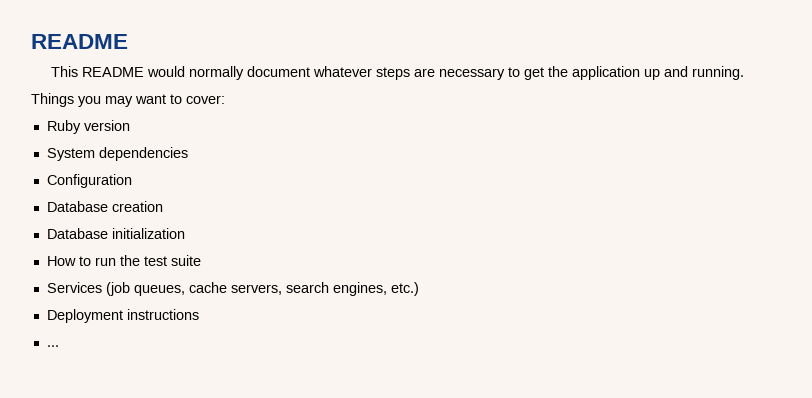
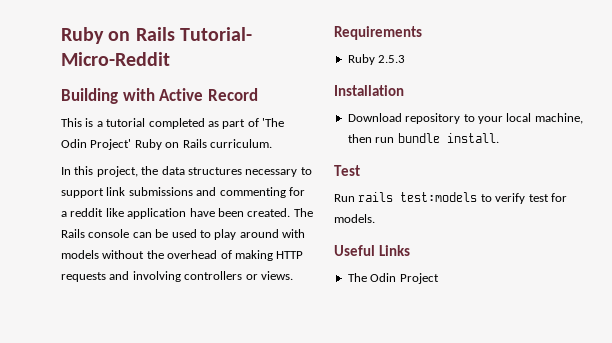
[31,34,128,49] [50,66,744,80] [31,93,225,107] [46,120,130,134] [46,147,188,161] [46,174,132,188] [46,201,163,212] [46,228,185,239] [46,255,201,266] [46,282,419,296] [46,309,199,323] [46,345,59,347] README // This README would normally document whatever steps are necessary to get the application up and running. // Things you may want to cover: // Ruby version // System dependencies // Configuration // Database creation // Database initialization // How to run the test suite // Services (job queues, cache servers, search engines, etc.) // Deployment instructions // ... -> [61,27,252,44] [61,52,170,66] [61,88,258,104] [61,118,284,129] [61,139,272,150] [61,166,312,177] [61,187,305,198] [61,208,313,219] [61,229,305,240] [61,250,304,261] [61,271,293,282] [334,26,422,40] [347,54,406,65] [334,85,404,96] [347,113,583,124] [347,133,499,143] [334,165,360,176] [334,192,567,204] [334,214,375,223] [334,245,410,256] [347,273,439,284] Ruby on Rails Tutorial- Micro-Reddit // Building with Active Record // This is a tutorial completed as part of 'The Odin Project' Ruby on Rails curriculum. // In this project, the data structures necessary to support link submissions and commenting for a reddit like application have been created. The Rails console can be used to play around with models without the overhead of making HTTP requests and involving controllers or views. // Requirements // Ruby 2.5.3 // Installation // Download repository to your local machine, then run bundle install. // Test // Run rails test:models to verify test for models. // Useful Links // The Odin Project

